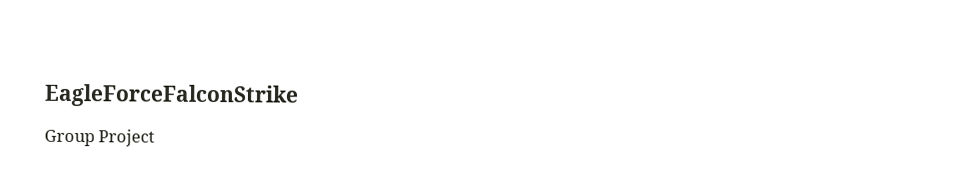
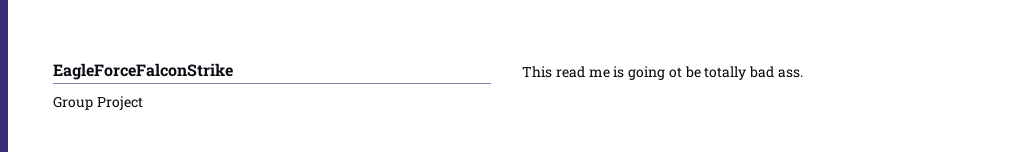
(156, 138) none -> [522,66,804,80] // This read me is going ot be totally bad ass.

